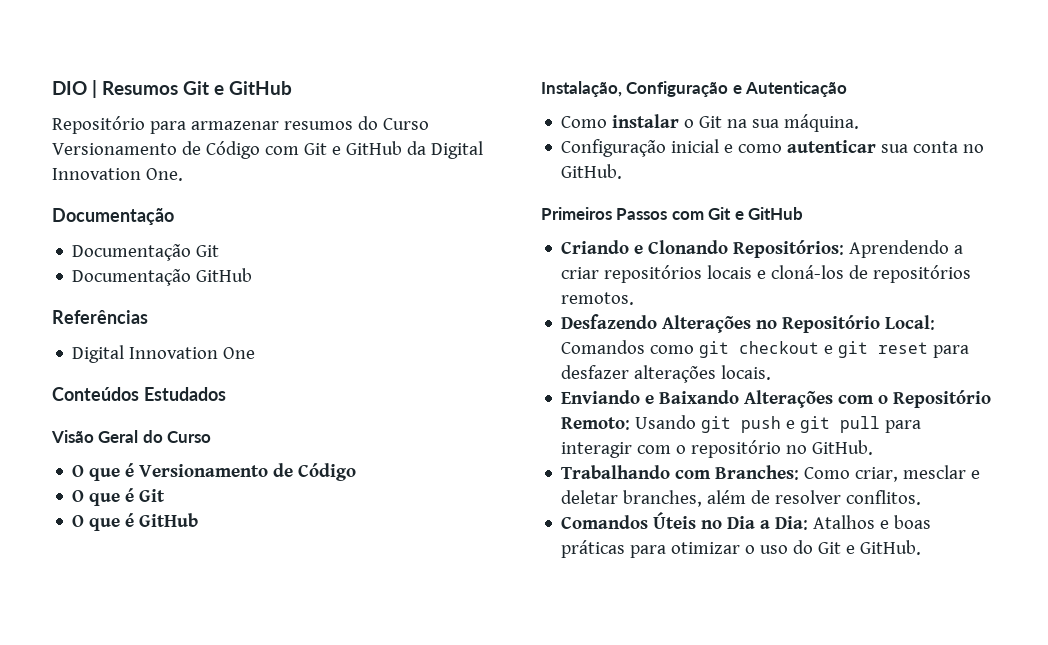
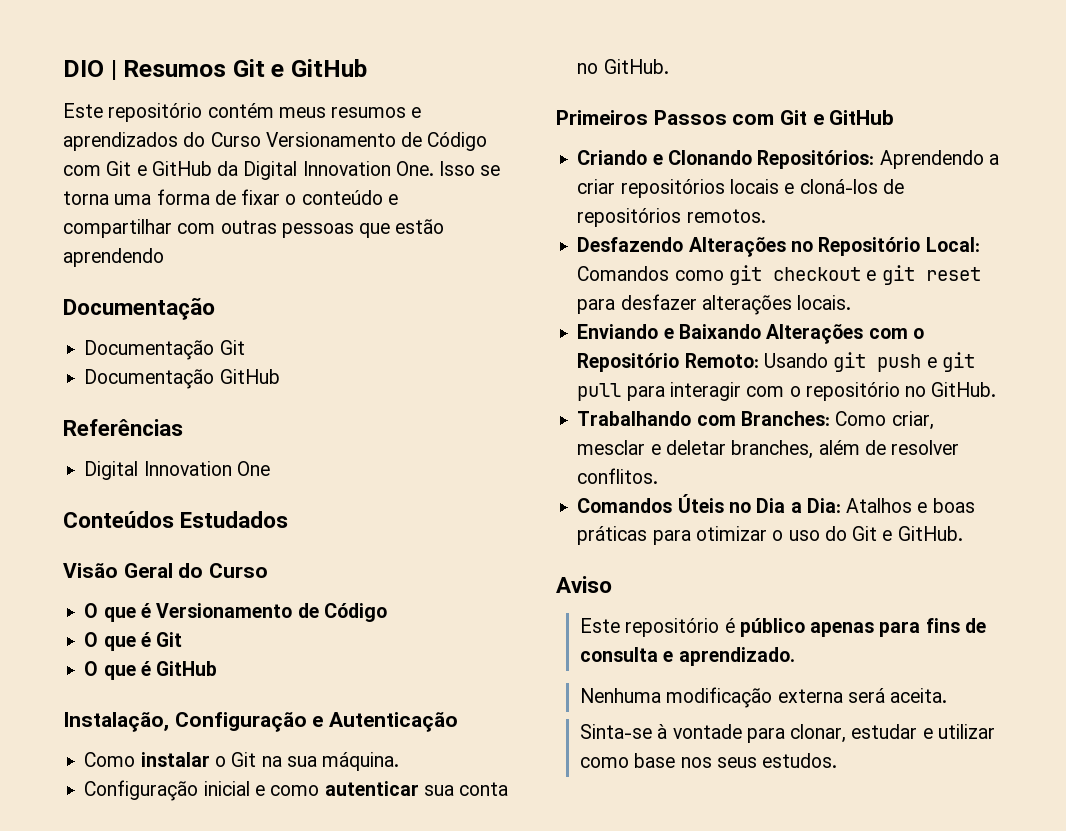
[52,116,353,134] Repositório para armazenar resumos -> [63,103,422,122] [63,132,178,151] Este repositório contém meus resumos e aprendizados
(183, 174) none -> [439,161,501,176] [63,189,398,205] [63,219,445,238] [63,248,164,267] Isso se torna uma forma de fixar o conteúdo e compartilhar com outras pessoas que estão aprendendo
(922, 547) none -> [556,576,612,593] [580,618,986,637] [580,647,795,666] [580,687,948,708] [580,724,995,743] [580,753,838,768] // Aviso // Este repositório é público apenas para fins de consulta e aprendizado. // Nenhuma modificação externa será aceita. // Sinta-se à vontade para clonar, estudar e utilizar como base nos seus estudos.

